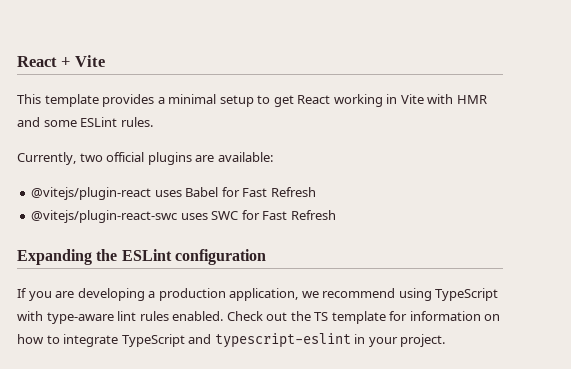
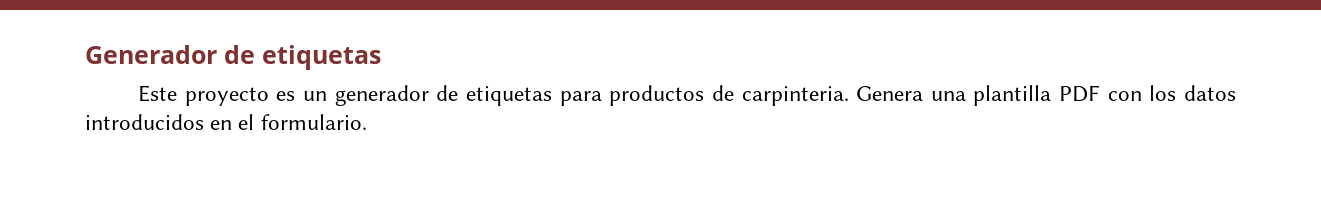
[17,55,105,67] [17,94,487,107] [17,117,153,127] [17,152,273,165] [31,187,316,200] [31,210,336,223] [17,249,266,265] [17,288,499,301] [17,311,501,324] [17,333,446,348] React + Vite // This template provides a minimal setup to get React working in Vite with HMR and some ESLint rules. // Currently, two official plugins are available: // @vitejs/plugin-react uses Babel for Fast Refresh // @vitejs/plugin-react-swc uses SWC for Fast Refresh // Expanding the ESLint configuration // If you are developing a production application, we recommend using TypeScript with type-aware lint rules enabled. Check out the TS template for information on how to integrate TypeScript and typescript-eslint in your project. -> [85,45,381,70] [138,85,1236,106] [85,114,367,130] Generador de etiquetas // Este proyecto es un generador de etiquetas para productos de carpinteria. Genera una plantilla PDF con los datos introducidos en el formulario.

